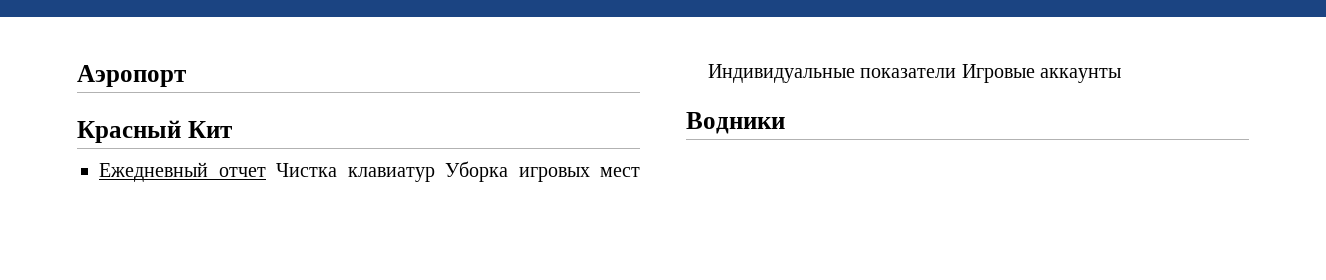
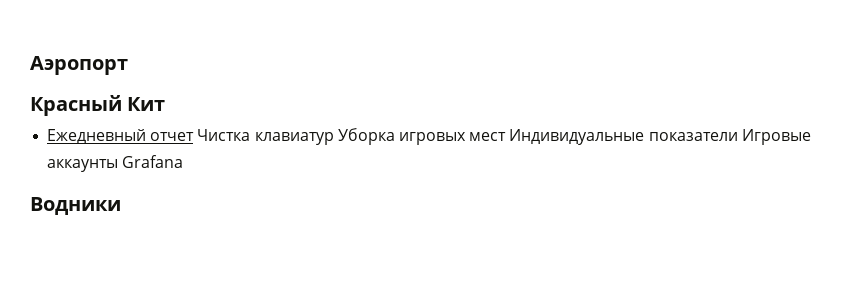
(1122, 75) none -> [122,155,184,168] Grafana

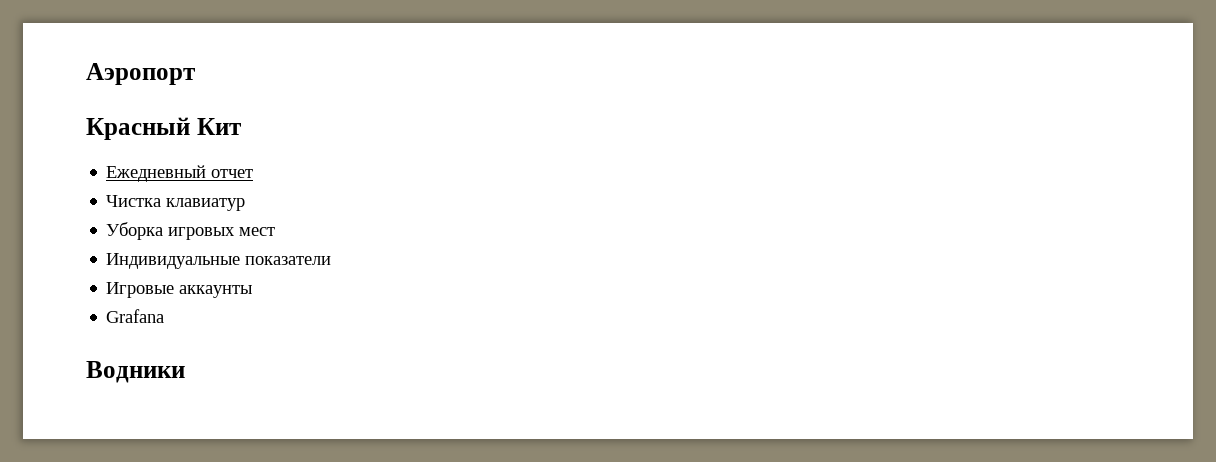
(195, 136) none -> (254, 173) //
(334, 138) none -> (246, 204) //
(507, 136) none -> (276, 231) //
(738, 136) none -> (332, 260) //
(119, 165) none -> (253, 291) //

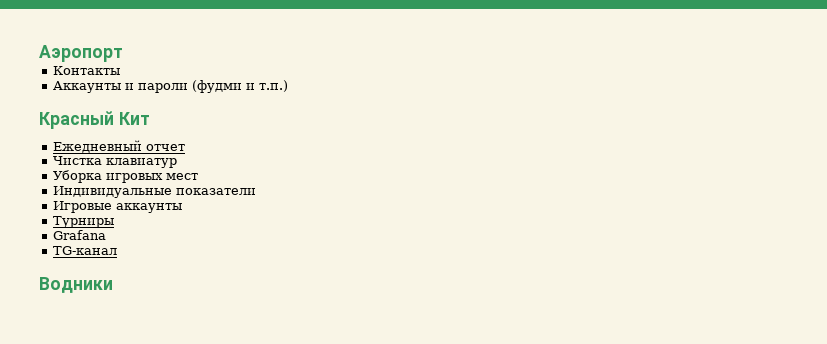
(195, 74) none -> [52,66,120,75] [52,80,288,93] // Контакты // Аккаунты и пароли (фудми и т.п.)
(253, 291) none -> [52,216,114,228] // Турниры
(165, 316) none -> [52,246,117,255] // TG-канал

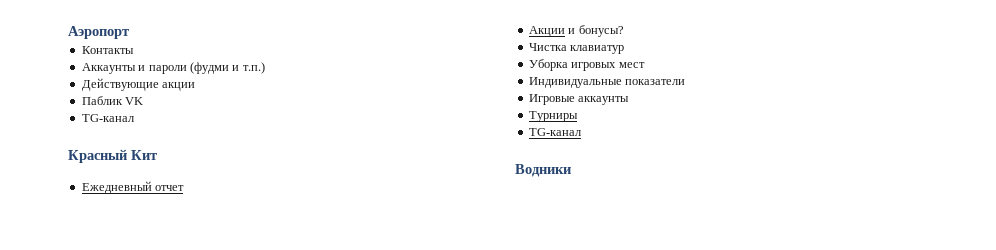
(288, 86) none -> [81,78,196,91] [81,96,144,105] [81,114,134,122] // Действующие акции // Паблик VK // TG-канал
(185, 147) none -> [528,25,624,37] // Акции и бонусы?
[52,230,106,240] // Grafana -> (578, 116) none

